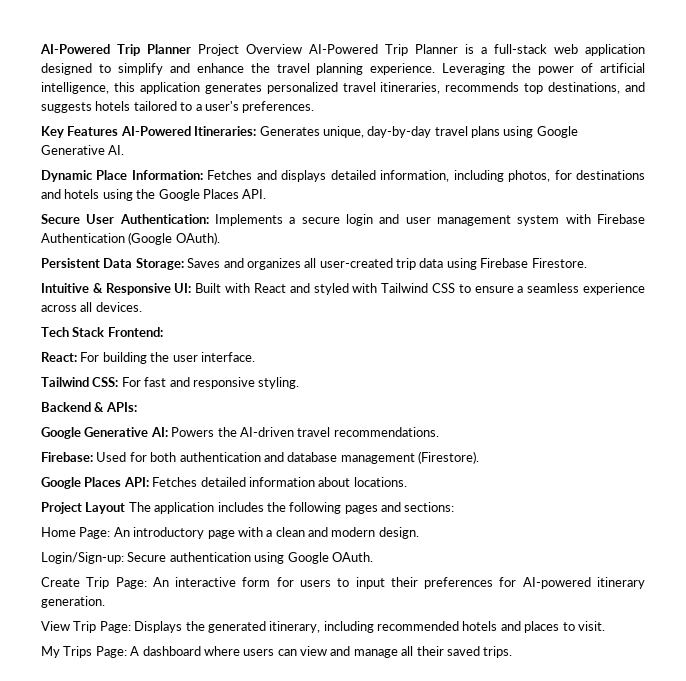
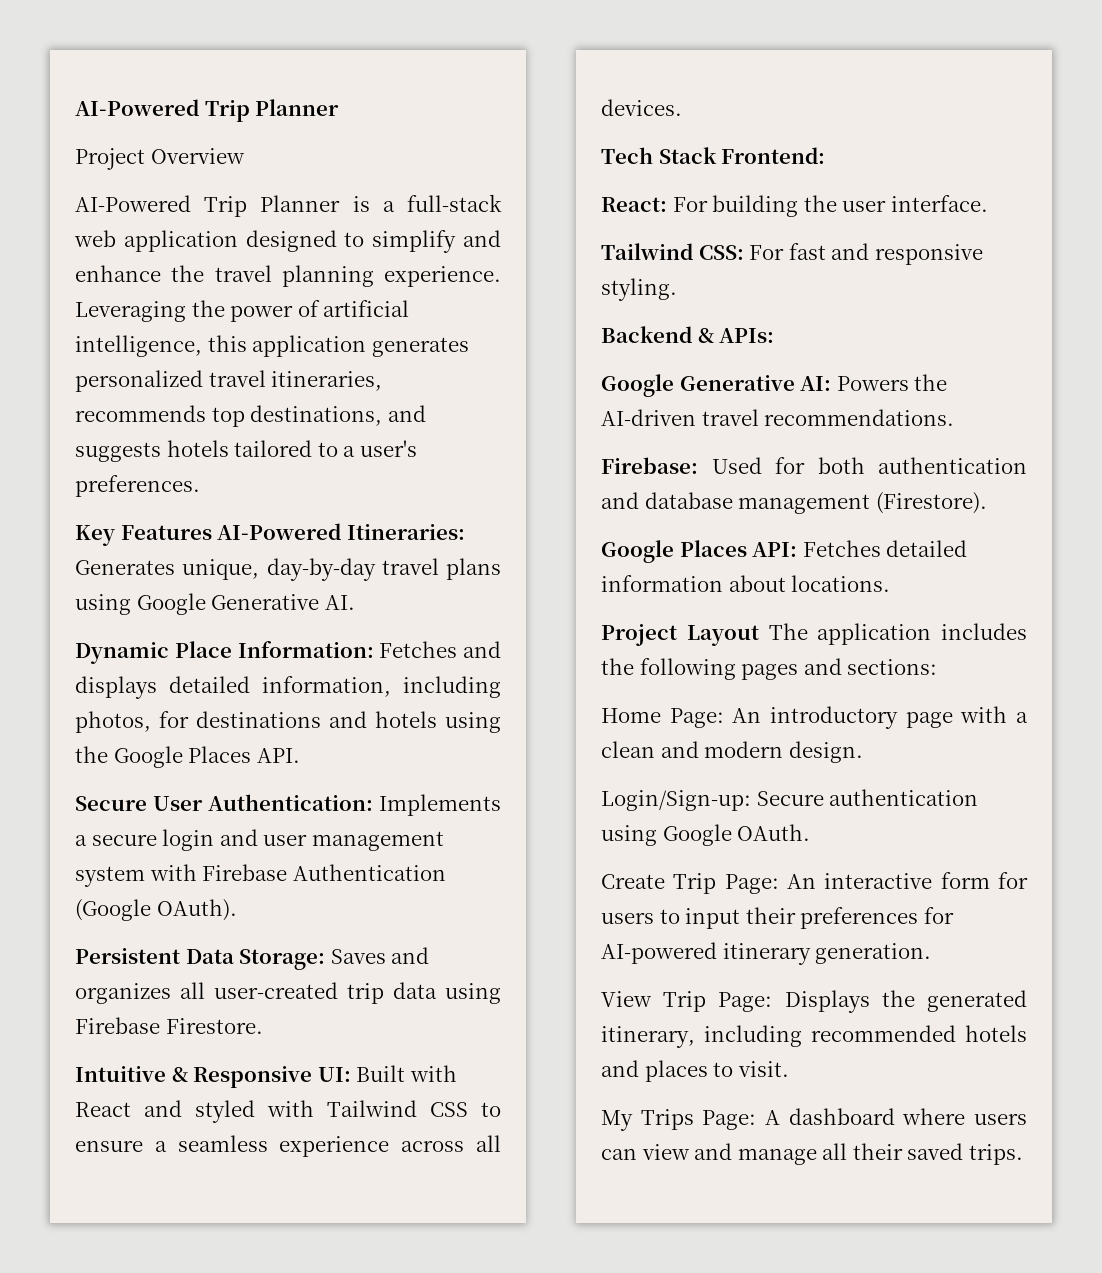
[40,44,191,56] AI-Powered Trip Planner -> [75,99,340,122] AI-Powered Trip Planner //
(302, 49) none -> (245, 156) //

